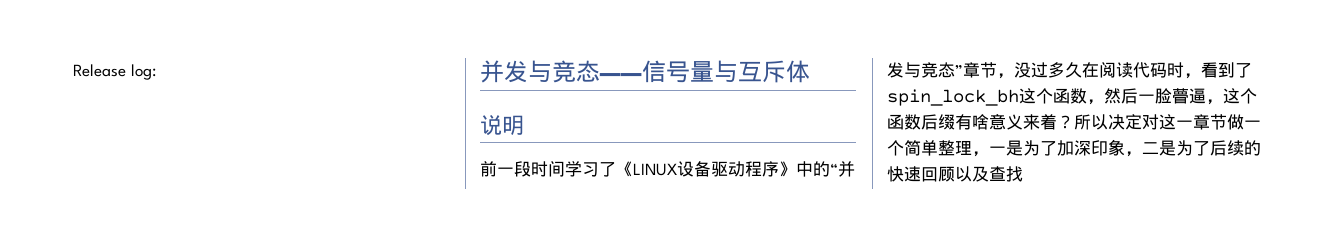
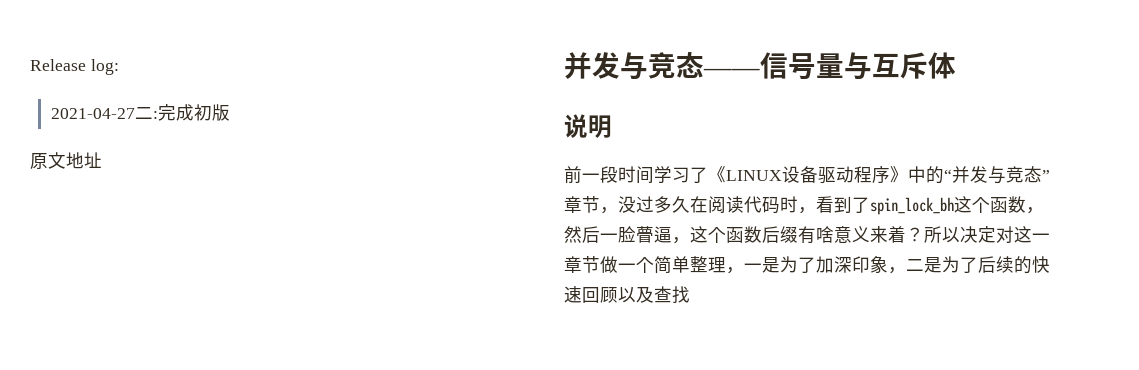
(156, 72) none -> [50,104,230,121] [30,152,102,169] // 2021-04-27二:完成初版 // 原文地址

